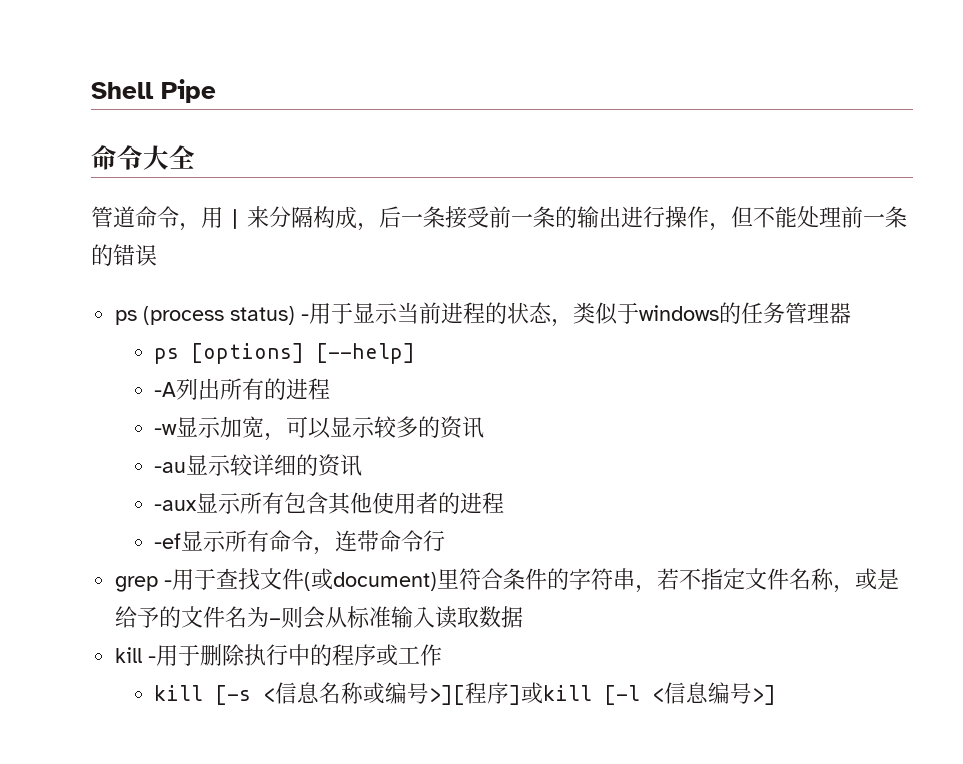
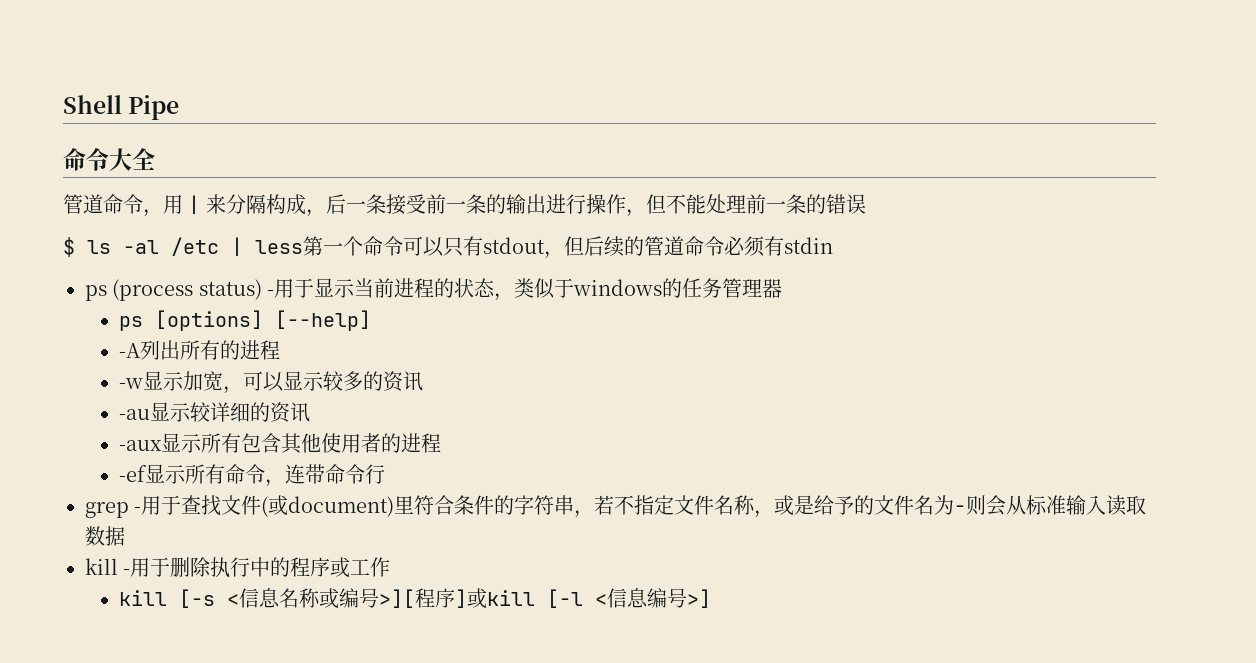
(157, 255) none -> [63,236,833,259] // $ ls -al /etc | less第一个命令可以只有stdout，但后续的管道命令必须有stdin

